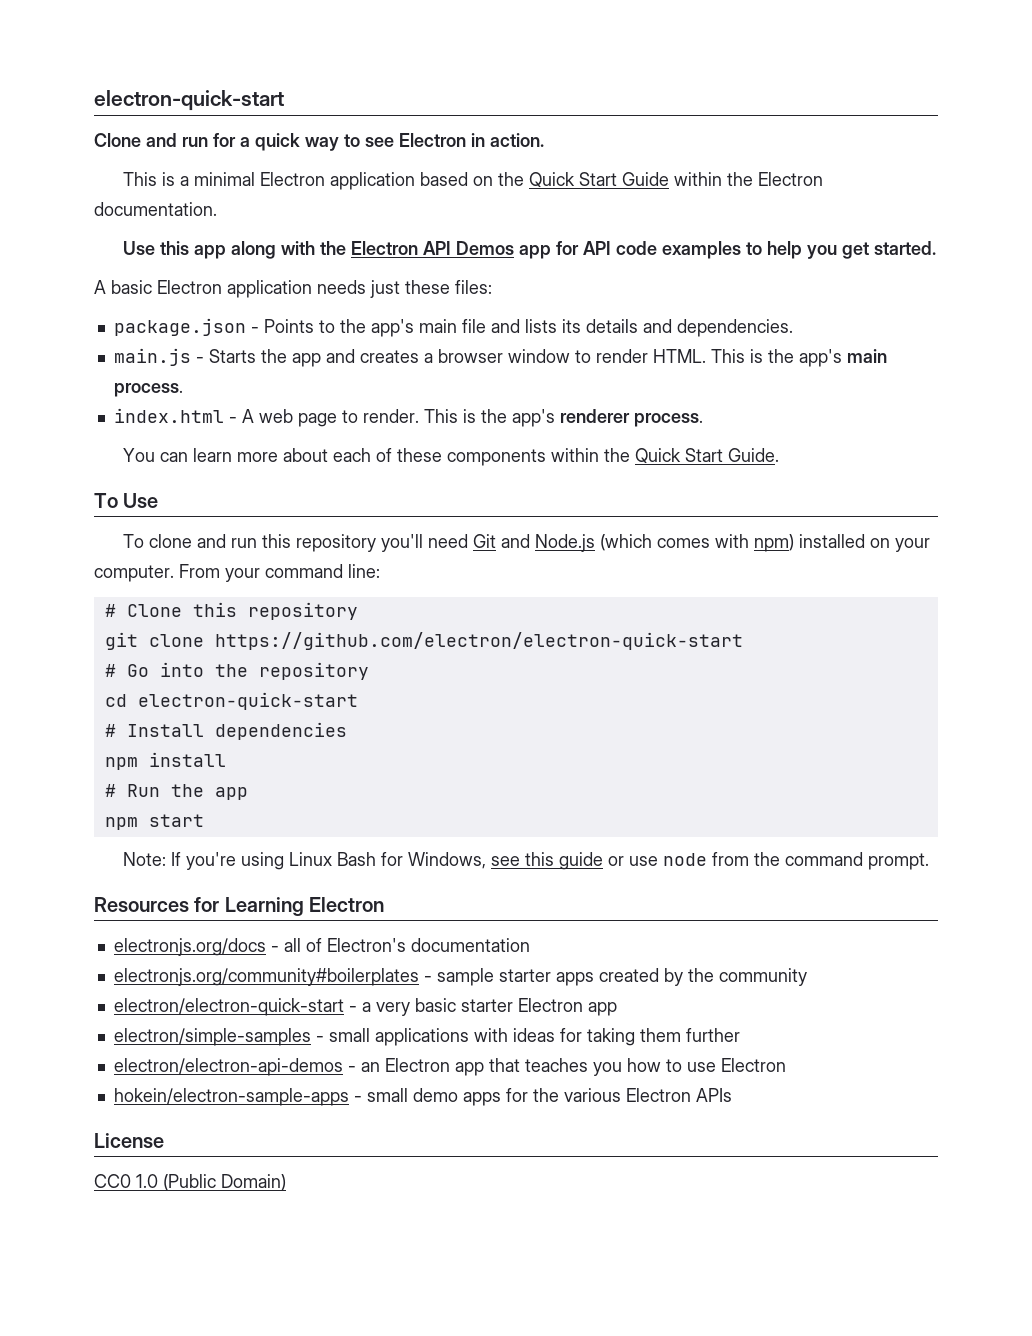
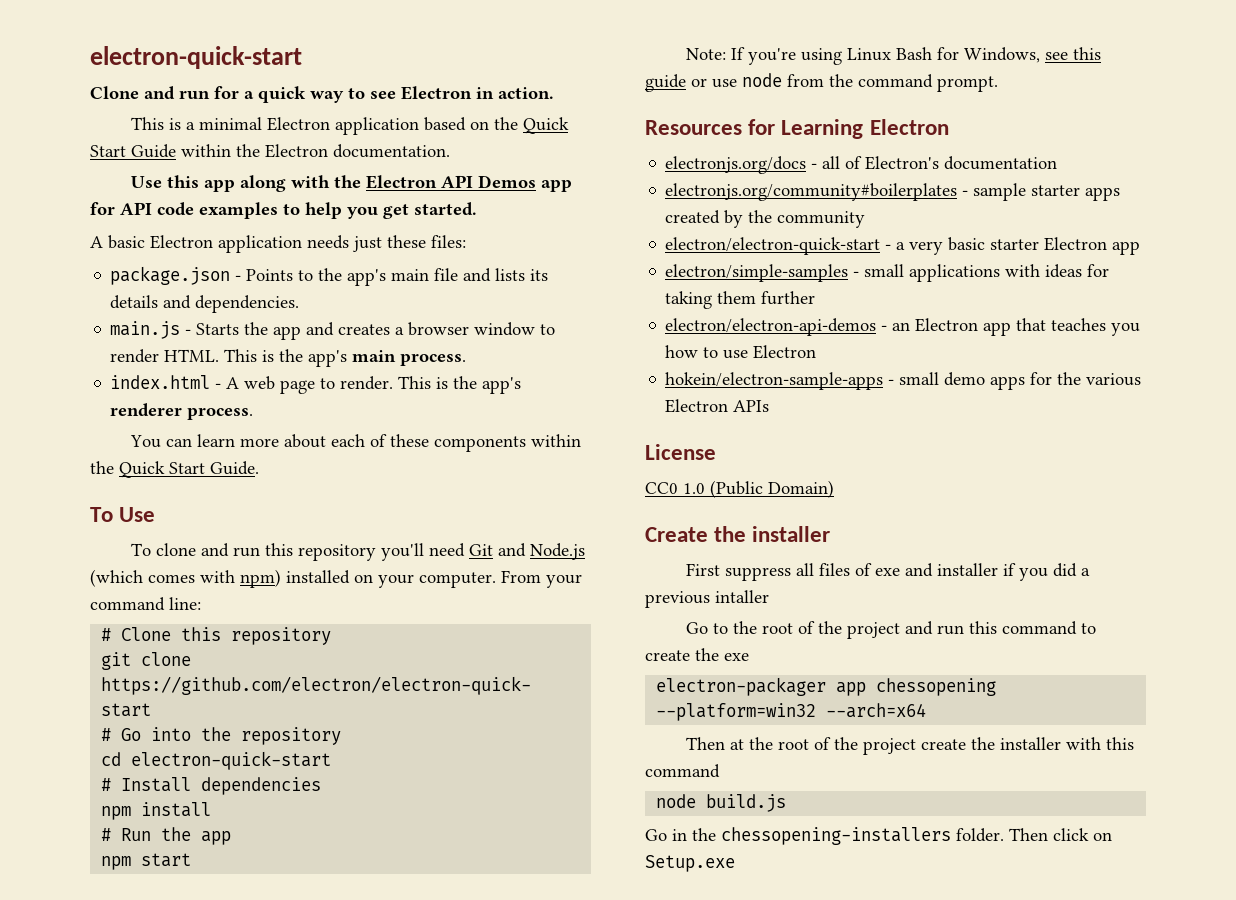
(286, 1182) none -> [645,526,831,542] [686,563,1091,581] [645,590,769,608] [686,621,1097,639] [645,648,749,661] [656,677,997,696] [656,703,927,721] [686,737,1135,755] [645,764,720,778] [656,794,787,812] [645,827,1112,845] [645,855,735,872] // Create the installer // First suppress all files of exe and installer if you did a previous intaller // Go to the root of the project and run this command to create the exe // electron-packager app chessopening --platform=win32 --arch=x64 // Then at the root of the project create the installer with this command // node build.js // Go in the chessopening-installers folder. Then click on Setup.exe

